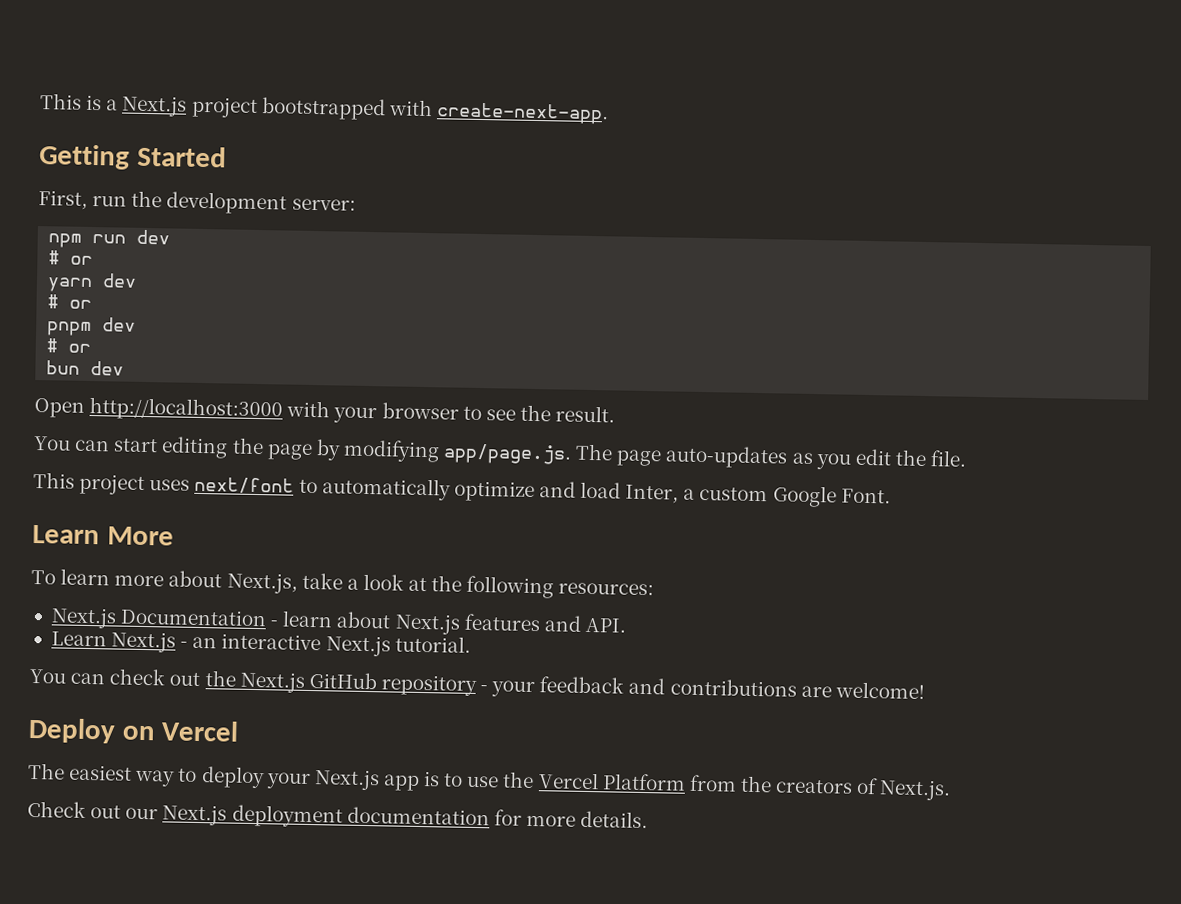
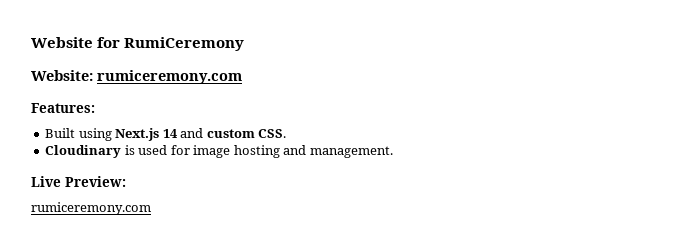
[40,93,609,125] [39,144,227,170] [38,190,356,215] [48,229,171,248] [48,250,94,266] [47,273,138,293] [47,294,93,310] [47,317,137,337] [46,338,92,354] [46,360,125,376] [34,396,616,424] [33,435,968,470] [33,471,891,508] [32,524,174,546] [31,568,655,599] [50,607,627,635] [50,631,471,657] [29,668,925,700] [28,717,240,744] [28,762,952,801] [27,800,649,829] This is a Next.js project bootstrapped with create-next-app. // Getting Started // First, run the development server: // npm run dev // # or // yarn dev // # or // pnpm dev // # or // bun dev // Open http://localhost:3000 with your browser to see the result. // You can start editing the page by modifying app/page.js. The page auto-updates as you edit the file. // This project uses next/font to automatically optimize and load Inter, a custom Google Font. // Learn More // To learn more about Next.js, take a look at the following resources: // Next.js Documentation - learn about Next.js features and API. // Learn Next.js - an interactive Next.js tutorial. // You can check out the Next.js GitHub repository - your feedback and contributions are welcome! // Deploy on Vercel // The easiest way to deploy your Next.js app is to use the Vercel Platform from the creators of Next.js. // Check out our Next.js deployment documentation for more details. -> [31,37,245,51] [31,70,242,84] [31,103,95,113] [45,128,287,141] [45,145,393,158] [31,176,126,187] [31,202,151,215] Website for RumiCeremony // Website: rumiceremony.com // Features: // Built using Next.js 14 and custom CSS. // Cloudinary is used for image hosting and management. // Live Preview: // rumiceremony.com

